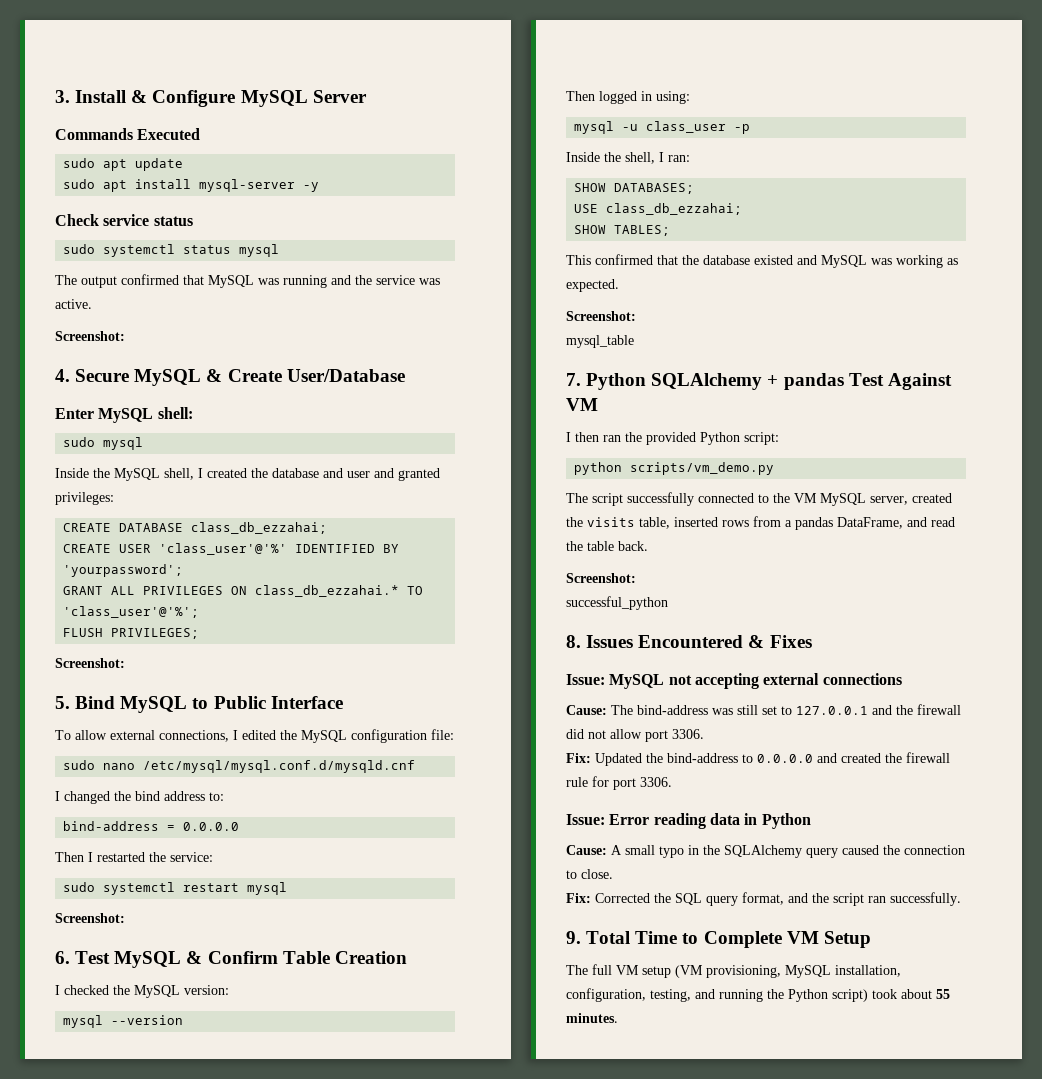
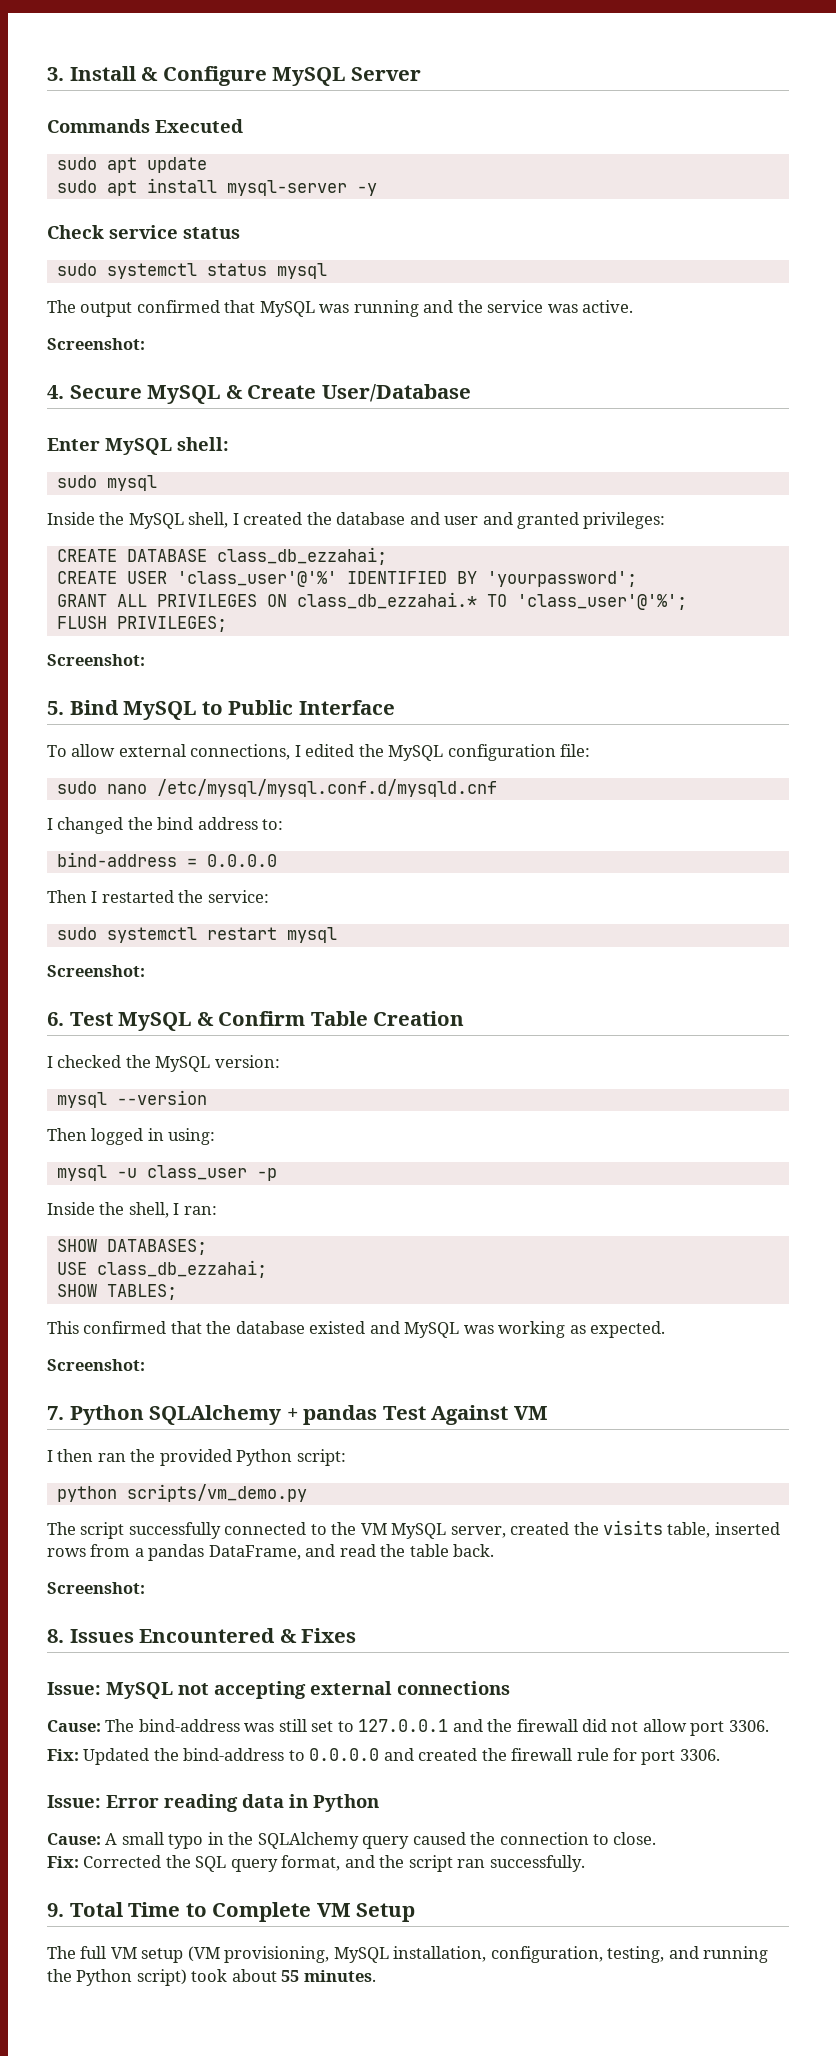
[566,335,634,348] // mysql_table -> (145, 1365) none
[566,596,668,610] // successful_python -> (145, 1588) none

